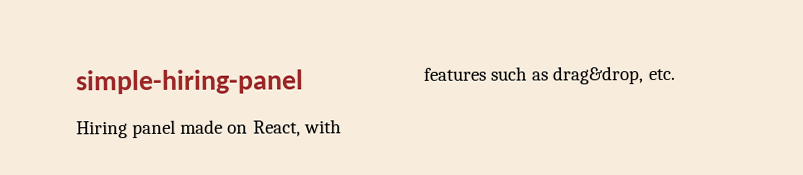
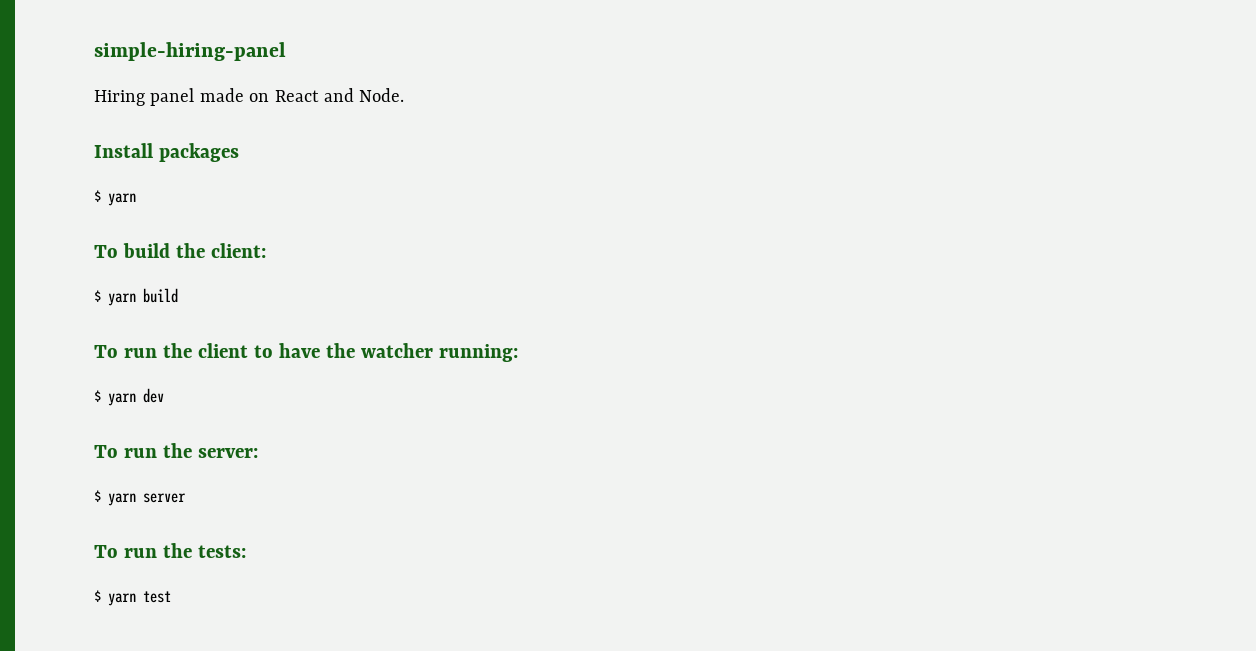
[252,119,342,137] [423,66,675,85] React, with features such as drag&drop, etc. -> [274,88,405,102] [94,143,239,162] [94,190,136,206] [94,243,266,258] [94,288,178,306] [94,343,518,362] [94,388,164,406] [94,443,258,458] [94,490,186,506] [94,543,246,558] [94,590,171,606] React and Node. // Install packages // $ yarn // To build the client: // $ yarn build // To run the client to have the watcher running: // $ yarn dev // To run the server: // $ yarn server // To run the tests: // $ yarn test

